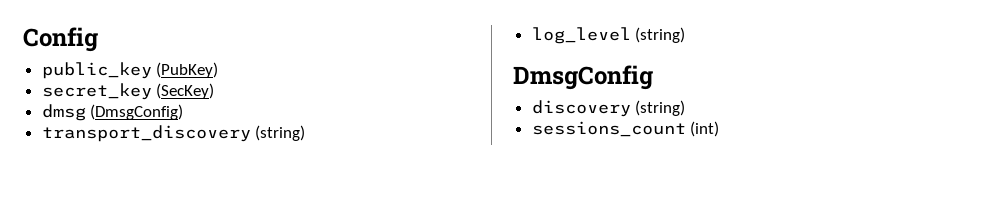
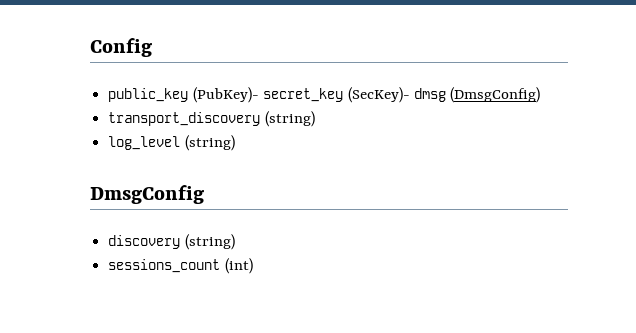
[156,62,219,78] [41,83,215,100] (PubKey) // secret_key (SecKey) // -> [192,87,410,103] (PubKey)- secret_key (SecKey)-

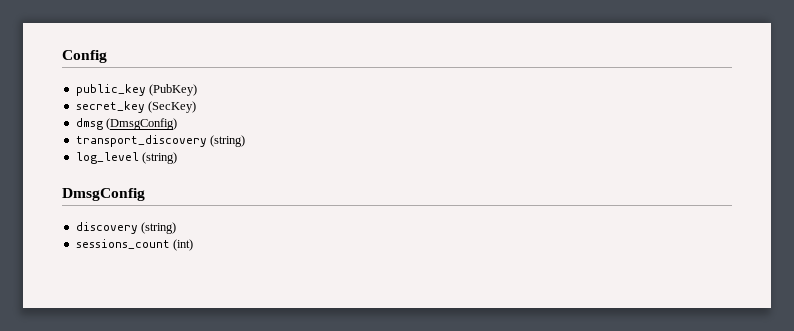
[192,87,410,103] (PubKey)- secret_key (SecKey)- -> [149,84,198,96] [75,101,197,113] (PubKey) // secret_key (SecKey) //

